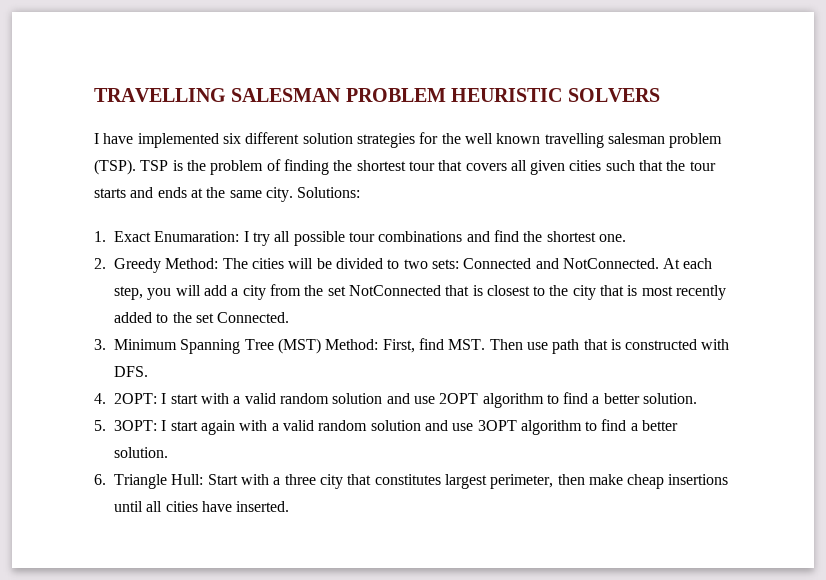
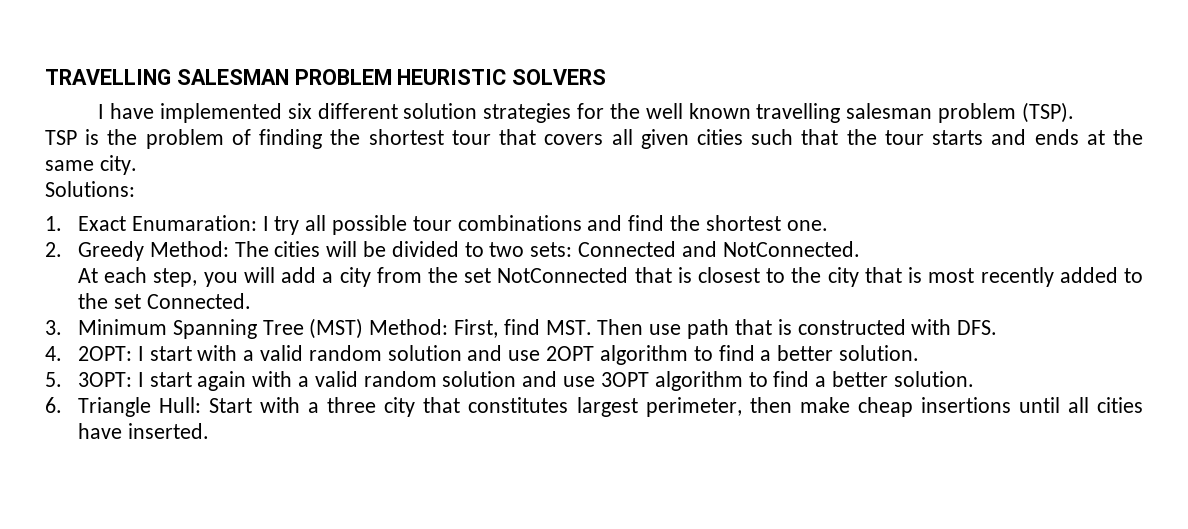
(136, 167) none -> (1074, 112) //
(293, 194) none -> (137, 165) //
(659, 263) none -> (860, 249) //

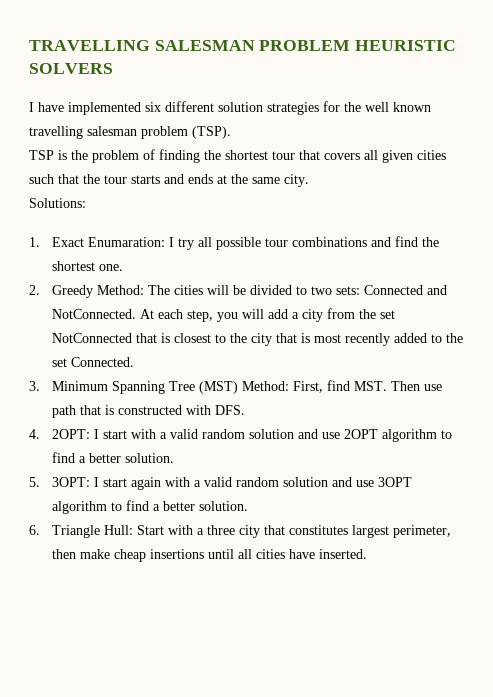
(860, 249) // -> (137, 314) none

